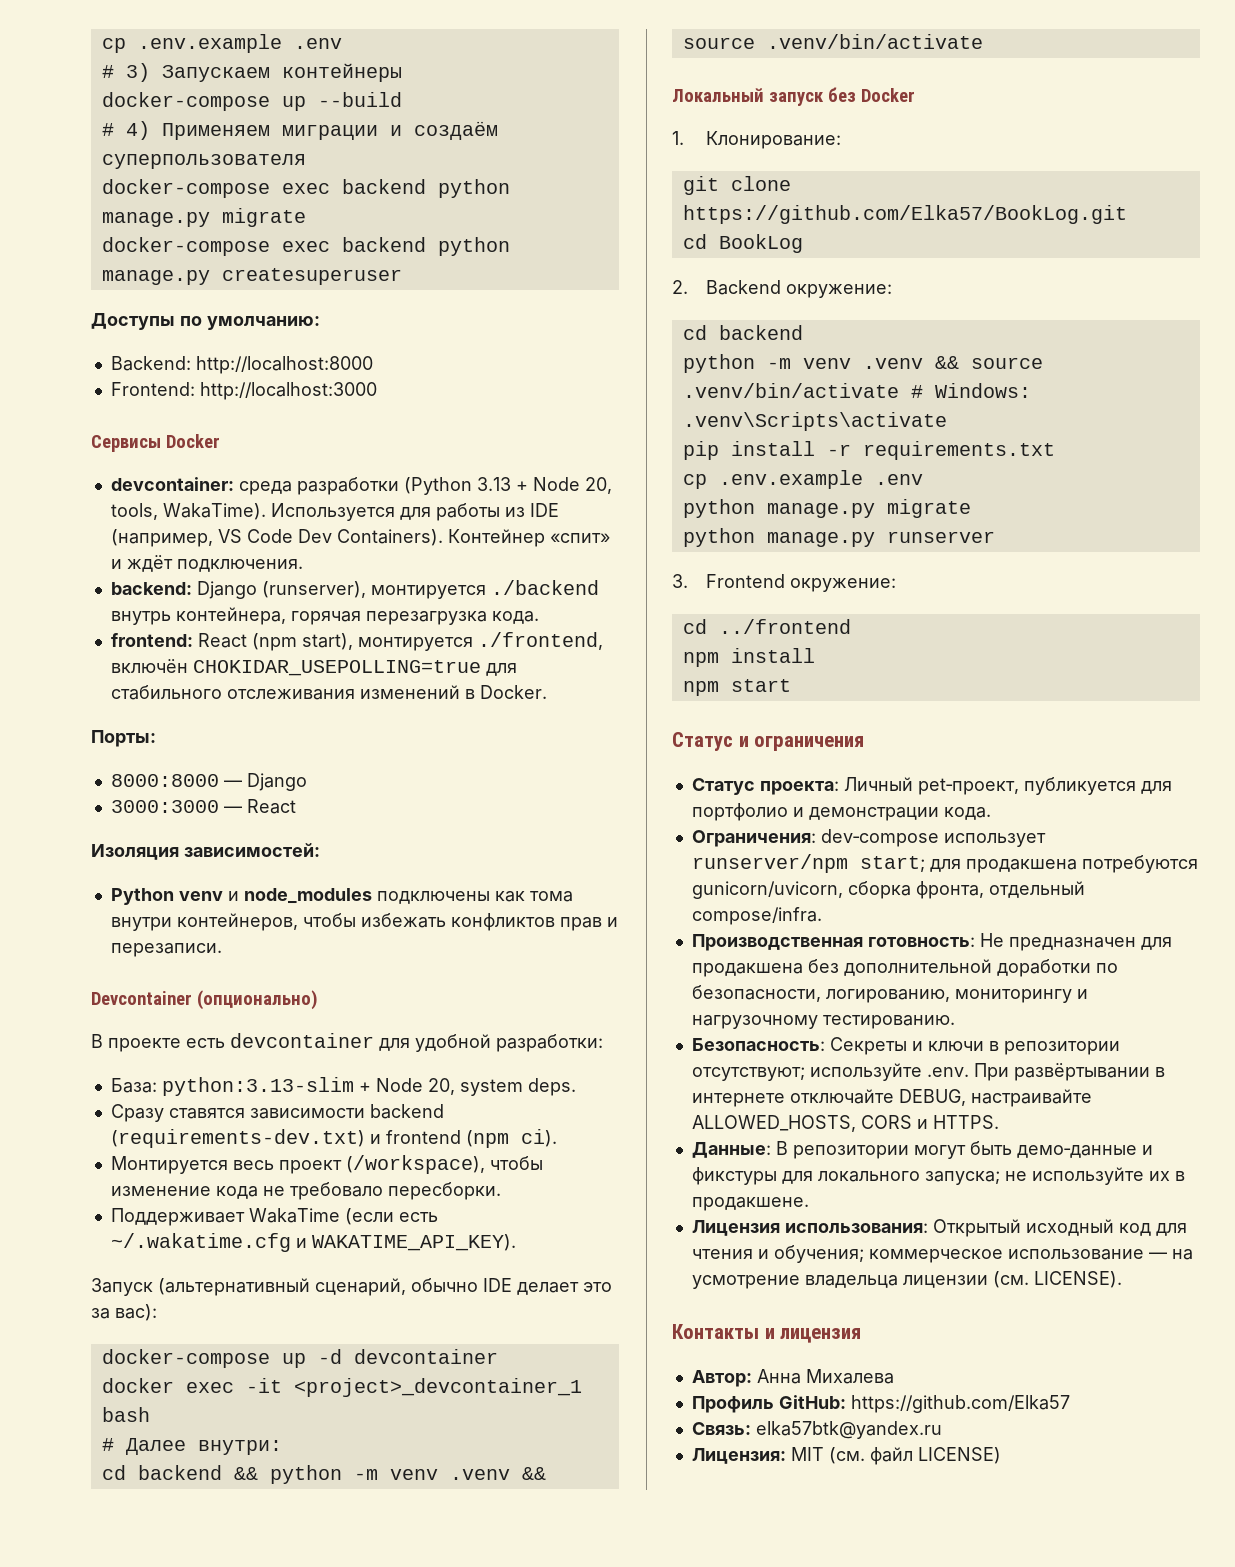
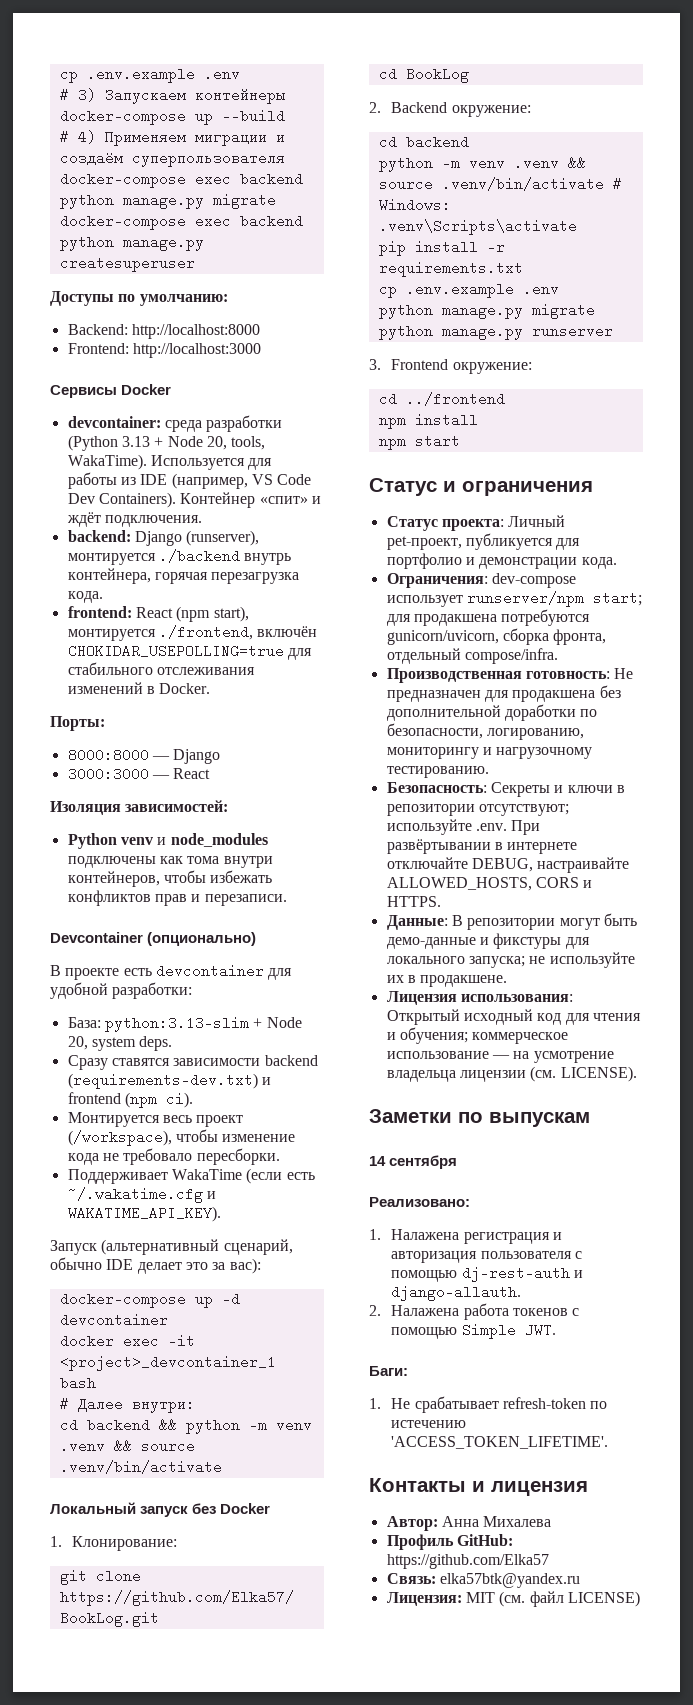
(1122, 1279) none -> [369,1109,590,1127] [369,1155,458,1169] [369,1197,470,1207] [369,1229,562,1244] [391,1251,582,1263] [391,1266,583,1282] [391,1285,522,1301] [369,1303,580,1320] [391,1323,556,1339] [369,1366,408,1376] [369,1396,608,1413] [391,1420,467,1428] [391,1436,609,1449] // Заметки по выпускам // 14 сентября // Реализовано: // 1. Налажена регистрация и авторизация пользователя с помощью dj-rest-auth и django-allauth. // 2. Налажена работа токенов с помощью Simple JWT. // Баги: // 1. Не срабатывает refresh-token по истечению 'ACCESS_TOKEN_LIFETIME'.

